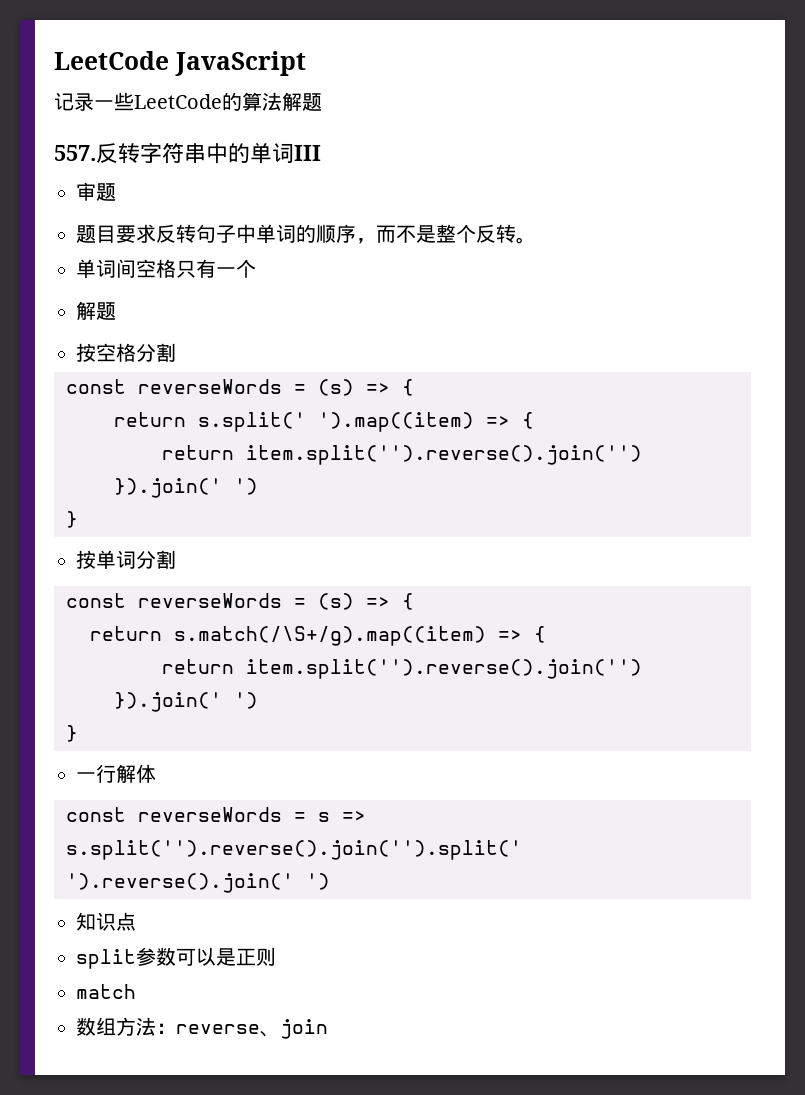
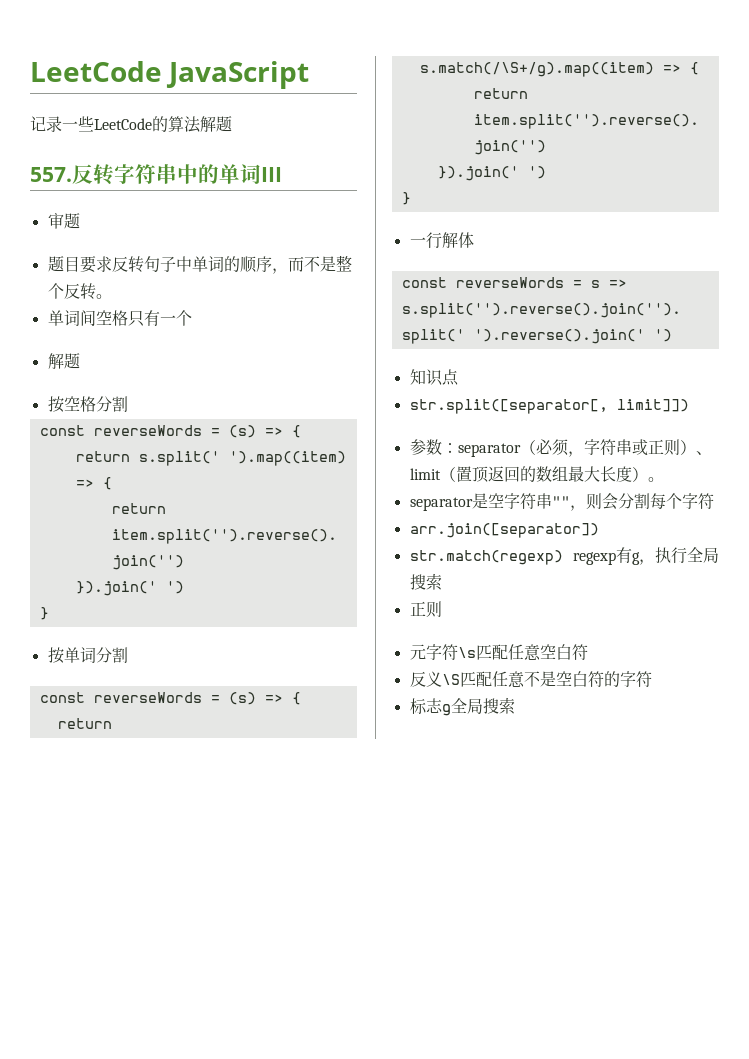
[76,947,276,969] [76,984,136,999] [76,1017,328,1039] split参数可以是正则 // match // 数组方法：reverse、join -> [409,399,689,414] [409,439,712,457] [409,466,664,483] [409,493,714,511] [409,523,599,538] [409,547,719,565] [409,573,442,590] [409,601,442,618] [409,644,588,661] [409,671,652,688] [409,697,515,716] str.split([separator[, limit]]) // 参数：separator（必须，字符串或正则）、limit（置顶返回的数组最大长度）。 // separator是空字符串""，则会分割每个字符 // arr.join([separator]) // str.match(regexp) regexp有g，执行全局搜索 // 正则 // 元字符\s匹配任意空白符 // 反义\S匹配任意不是空白符的字符 // 标志g全局搜索

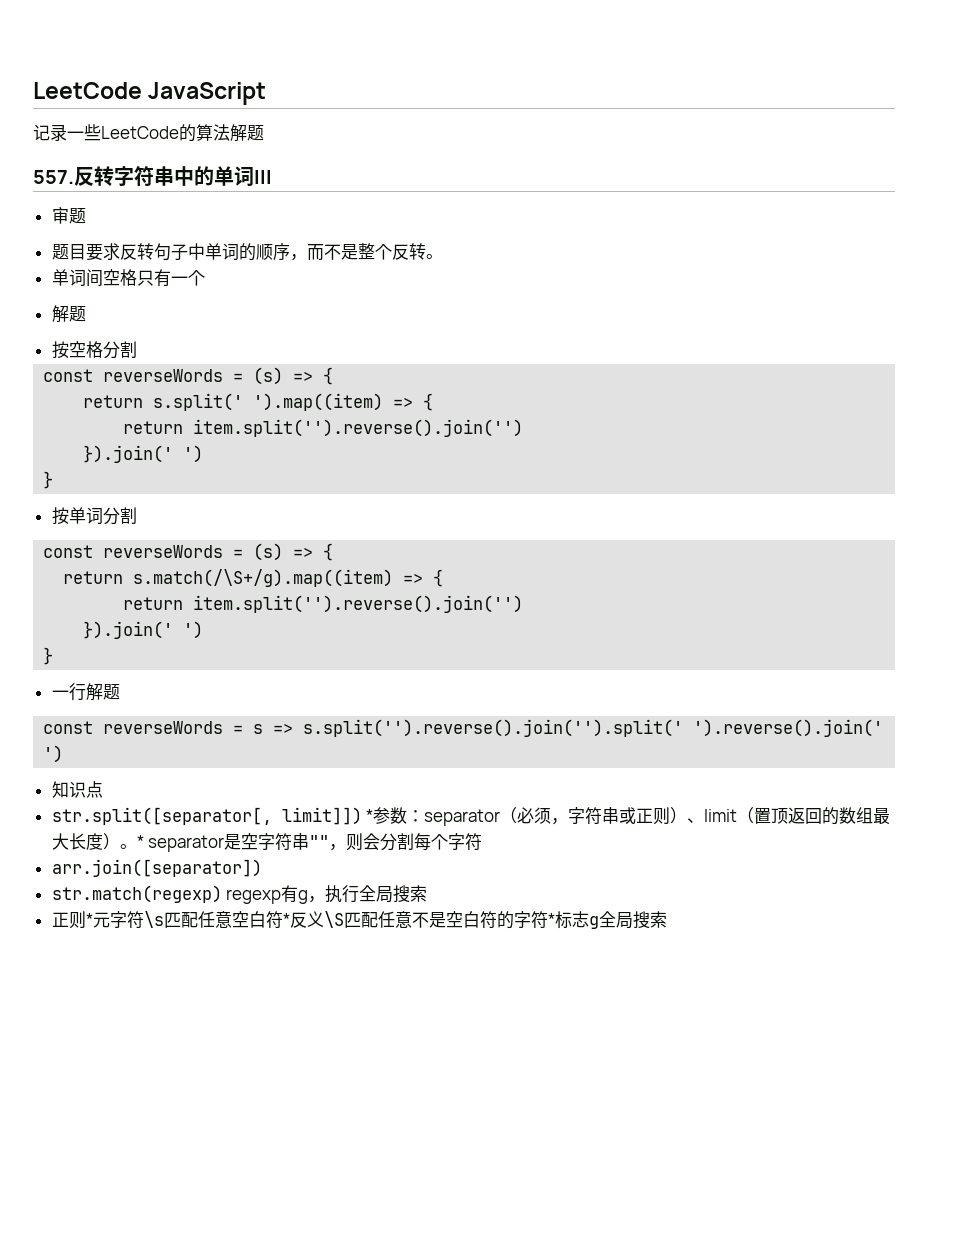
[457,232,474,248] 体 -> [102,684,120,700] 题
(689, 405) // -> [366,809,374,822] *
(664, 479) // -> [136,835,144,848] *
(442, 609) // -> [85,913,93,926] *
(588, 652) // -> [282,913,290,926] *
(652, 679) // -> [547,913,555,926] *

